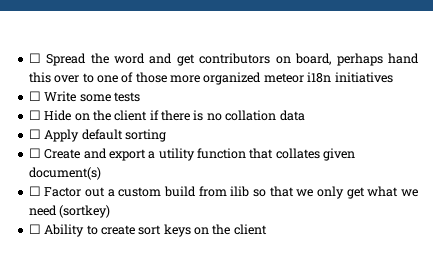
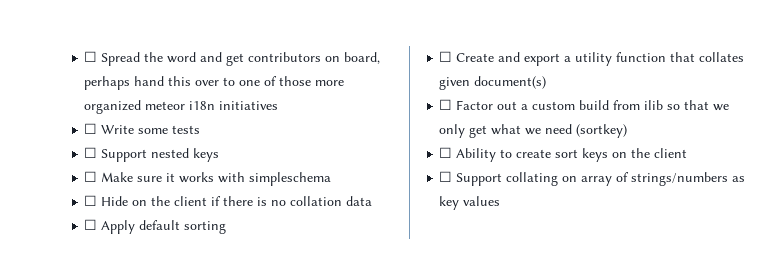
(140, 97) none -> [84,147,220,162] [84,171,332,186] // ☐ Support nested keys // ☐ Make sure it works with simpleschema
(267, 229) none -> [439,171,746,186] [439,196,501,210] // ☐ Support collating on array of strings/numbers as key values

